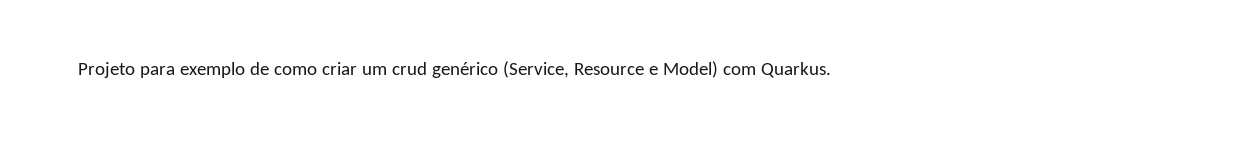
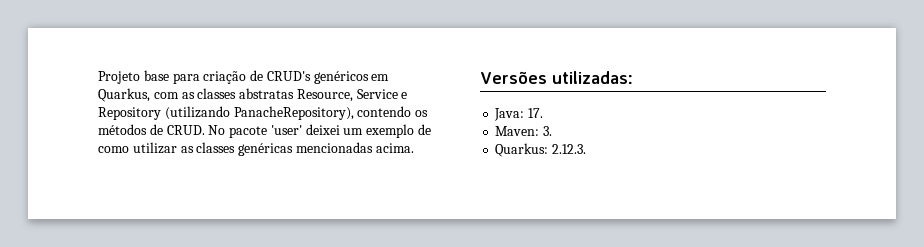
[139,61,831,78] para exemplo de como criar um crud genérico (Service, Resource e Model) com Quarkus. -> [143,70,390,84] [98,88,408,102] [98,106,429,120] [98,124,432,138] [98,142,414,156] [480,71,633,84] [494,108,544,121] [495,126,553,136] [495,143,587,157] base para criação de CRUD's genéricos em Quarkus, com as classes abstratas Resource, Service e Repository (utilizando PanacheRepository), contendo os métodos de CRUD. No pacote 'user' deixei um exemplo de como utilizar as classes genéricas mencionadas acima. // Versões utilizadas: // Java: 17. // Maven: 3. // Quarkus: 2.12.3.

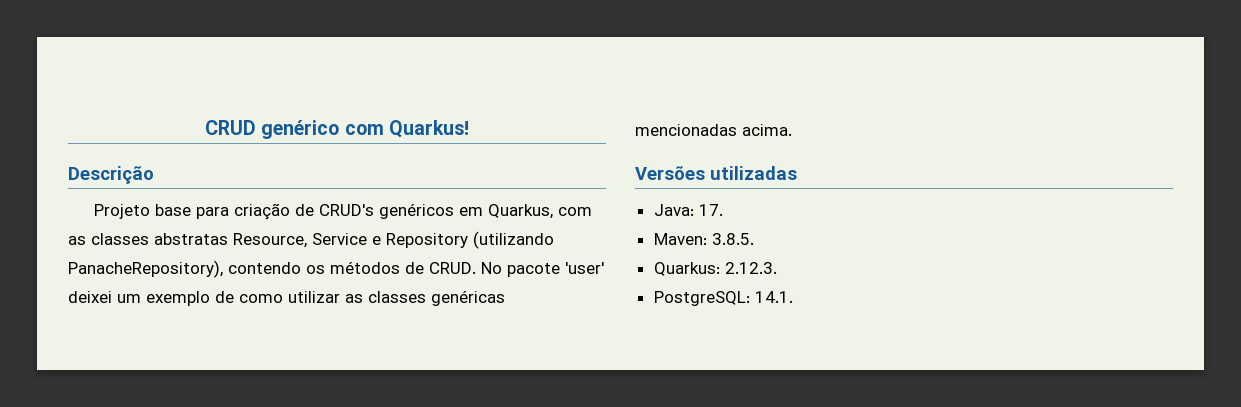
(98, 77) none -> [205,120,469,139] [68,166,154,184] CRUD genérico com Quarkus! // Descrição //
[551,71,633,84] utilizadas: -> [710,166,797,180] utilizadas
[543,126,553,136] 3. -> [711,233,754,245] 3.8.5.
(587, 149) none -> [653,291,793,306] // PostgreSQL: 14.1.

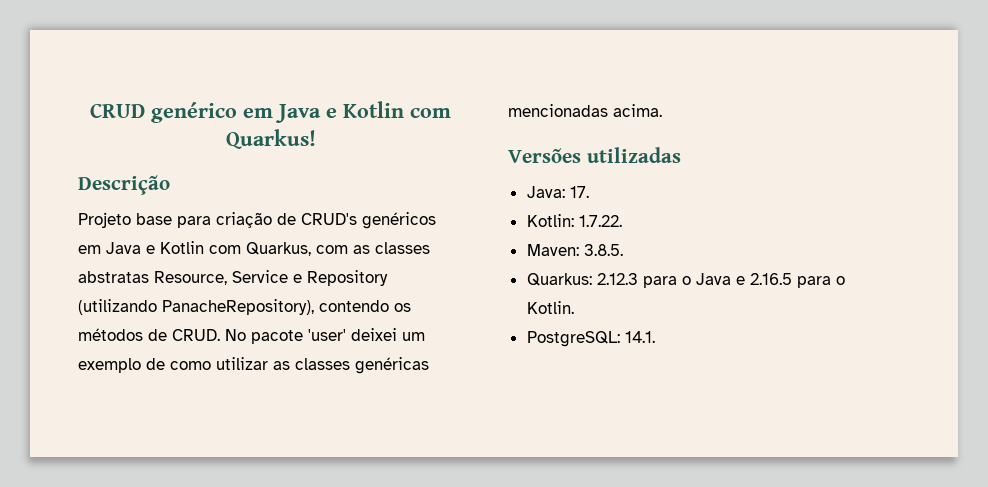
(340, 129) none -> [243,101,404,123] em Java e Kotlin
(483, 211) none -> [106,241,241,254] Java e Kotlin com
(723, 210) none -> [526,214,622,227] // Kotlin: 1.7.22.
[724,262,777,274] 2.12.3. -> [596,273,845,288] [526,301,574,314] 2.12.3 para o Java e 2.16.5 para o Kotlin.

